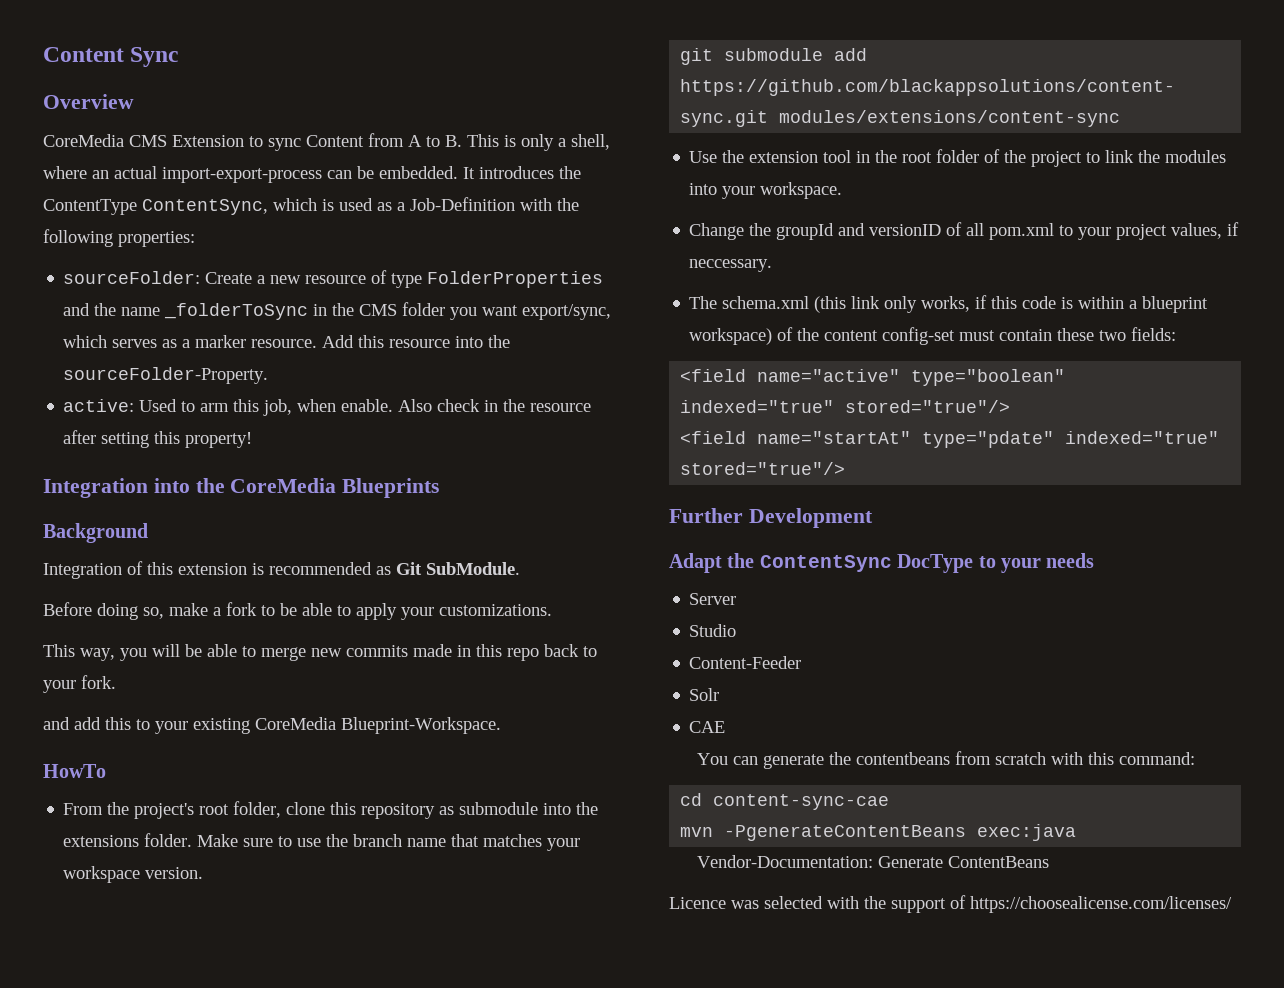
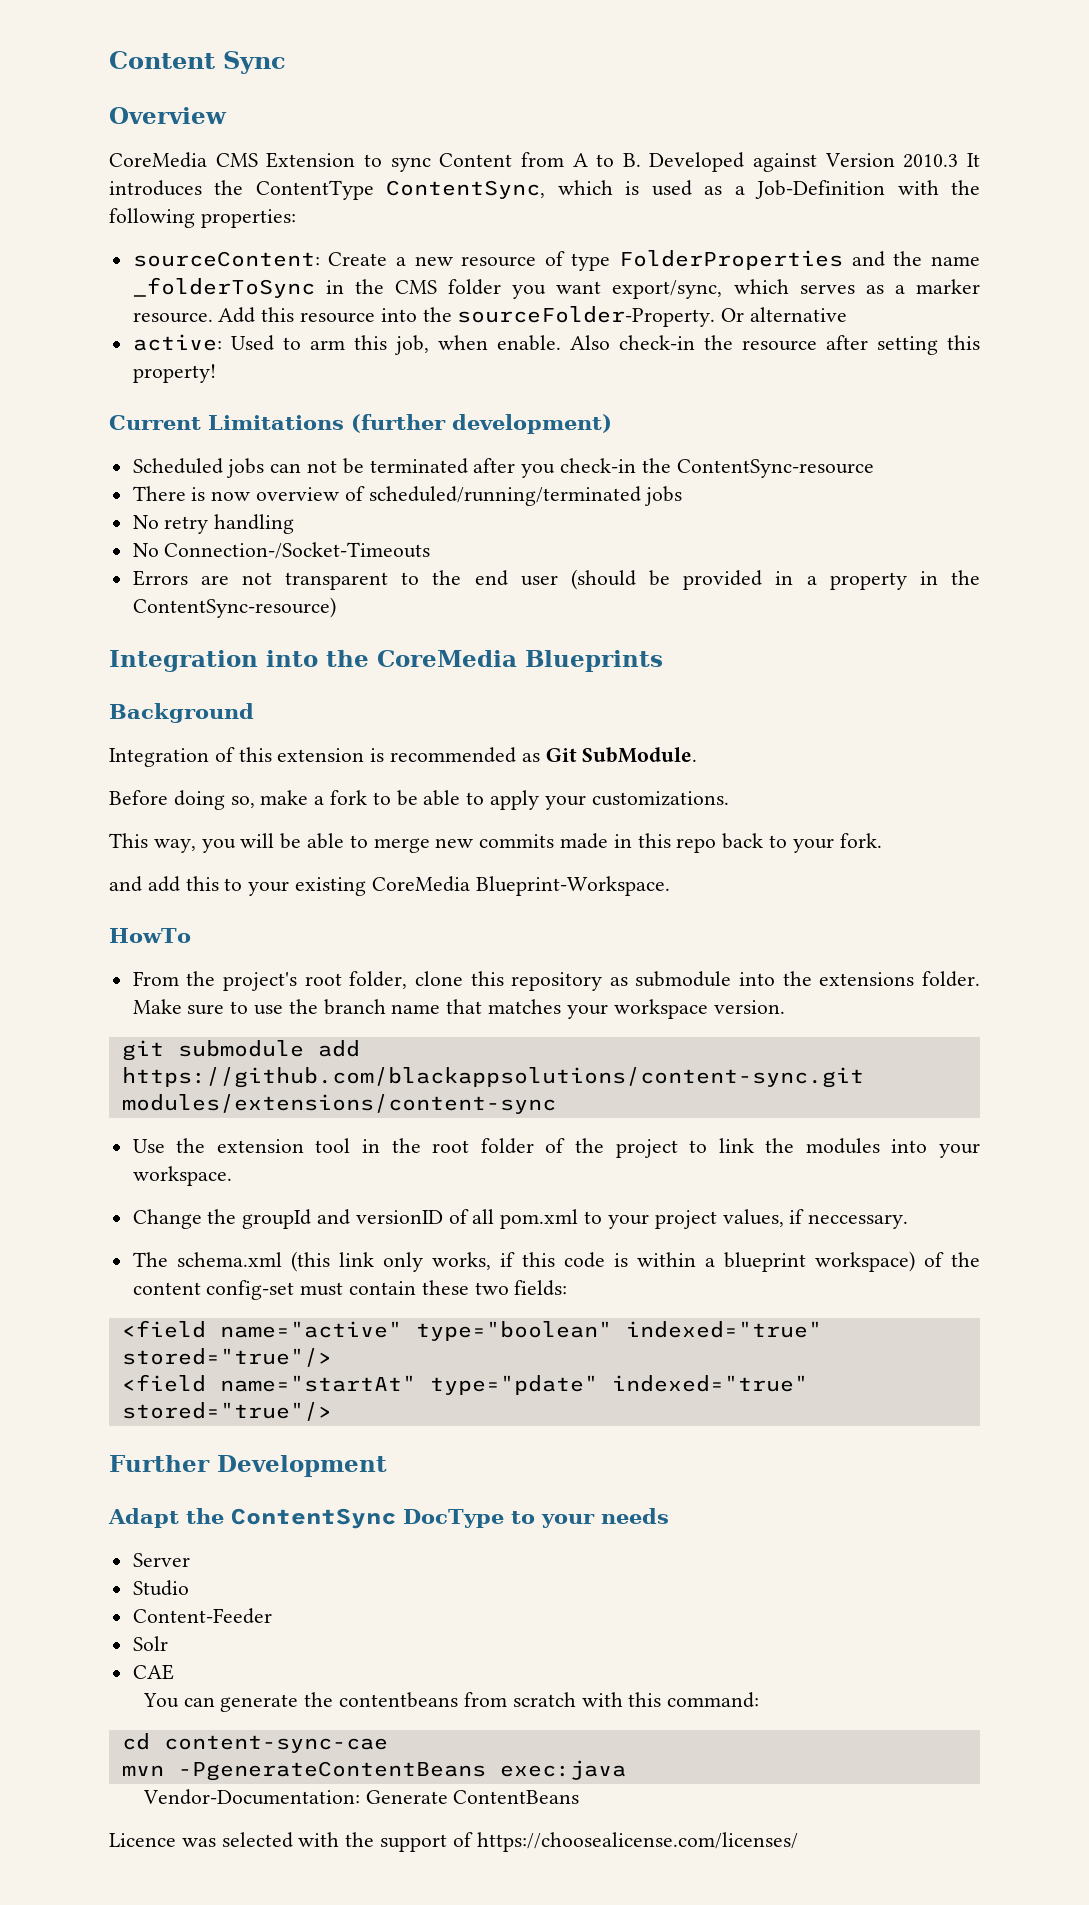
[467,134,610,151] [43,166,458,183] This is only a shell, where an actual import-export-process can be embedded. -> [649,152,959,172] Developed against Version 2010.3
[63,271,201,284] sourceFolder: -> [132,251,320,267] sourceContent:
(269, 375) none -> [721,307,848,322] Or alternative
[437,399,499,412] check in -> [618,335,695,350] check-in
(253, 440) none -> [109,414,612,434] [132,458,874,478] [132,486,683,506] [132,514,295,534] [132,542,431,559] [132,569,980,590] [132,597,336,618] // Current Limitations (further development) // Scheduled jobs can not be terminated after you check-in the ContentSync-resource // There is now overview of scheduled/running/terminated jobs // No retry handling // No Connection-/Socket-Timeouts // Errors are not transparent to the end user (should be provided in a property in the ContentSync-resource)

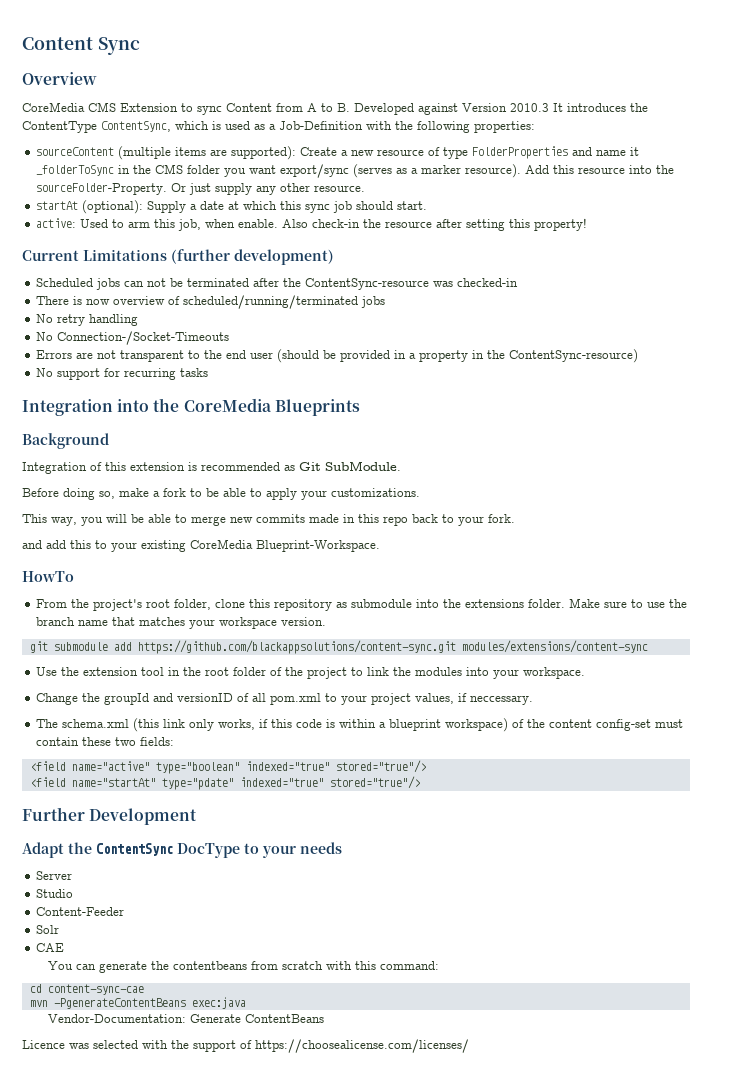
[132,251,320,267] sourceContent: -> [36,146,297,160] sourceContent (multiple items are supported):
[893,251,980,266] the name -> [596,147,640,156] name it
[612,279,855,299] export/sync, which serves -> [280,164,393,178] export/sync (serves
[132,312,213,323] resource. -> [465,164,522,178] resource).
[750,307,848,322] alternative -> [189,183,366,195] [36,200,428,214] just supply any other resource. // startAt (optional): Supply a date at which this sync job should start.
[521,458,637,478] you check-in -> (280, 282) none
(874, 468) none -> [433,278,519,287] was checked-in
(336, 607) none -> [36,368,209,380] // No support for recurring tasks

